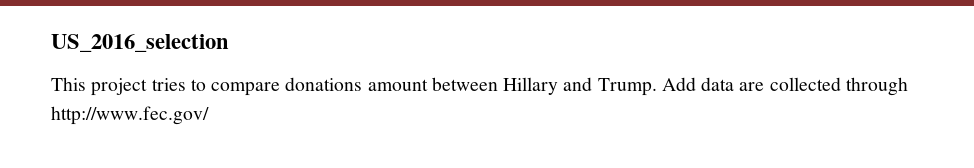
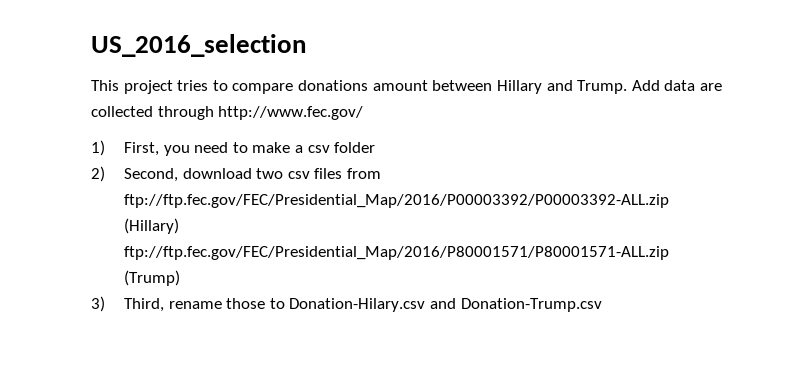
(209, 115) none -> [91,140,376,156] [91,166,382,182] [124,194,670,208] [124,218,180,234] [124,246,670,260] [124,270,181,286] [91,296,602,312] // 1) First, you need to make a csv folder // 2) Second, download two csv files from ftp://ftp.fec.gov/FEC/Presidential_Map/2016/P00003392/P00003392-ALL.zip (Hillary) ftp://ftp.fec.gov/FEC/Presidential_Map/2016/P80001571/P80001571-ALL.zip (Trump) // 3) Third, rename those to Donation-Hilary.csv and Donation-Trump.csv

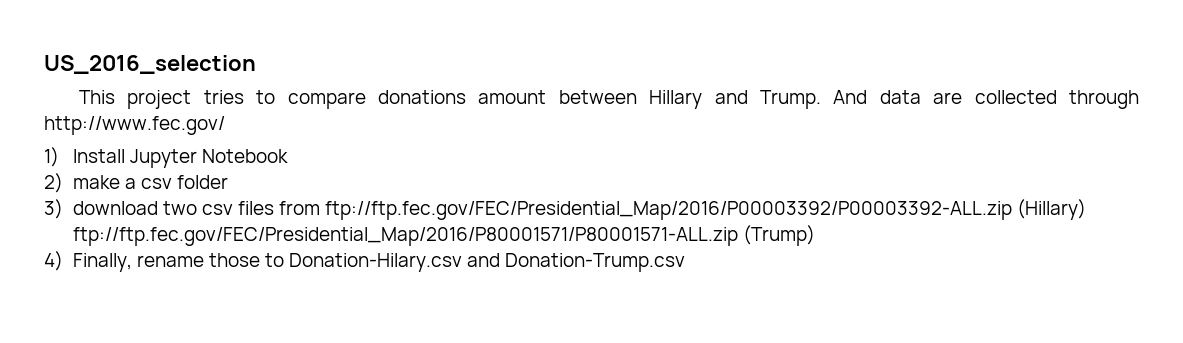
[631,80,660,91] Add -> [833,90,868,104] And
[124,142,248,156] First, you need to -> [72,149,288,168] [44,173,63,193] Install Jupyter Notebook // 2)
[91,166,179,182] 2) Second, -> [44,199,63,219] 3)
[91,296,165,312] 3) Third, -> [44,251,132,272] 4) Finally,

